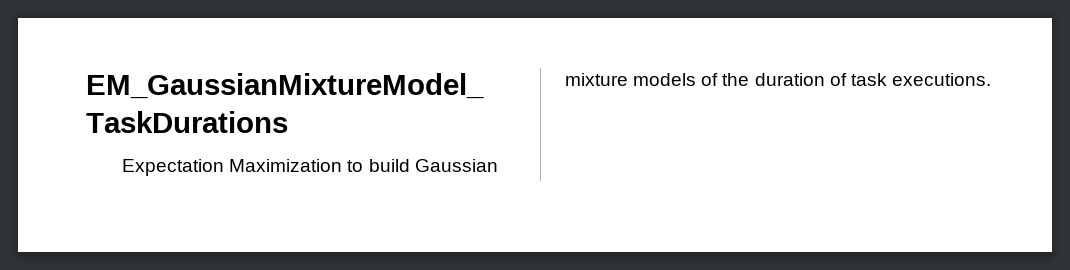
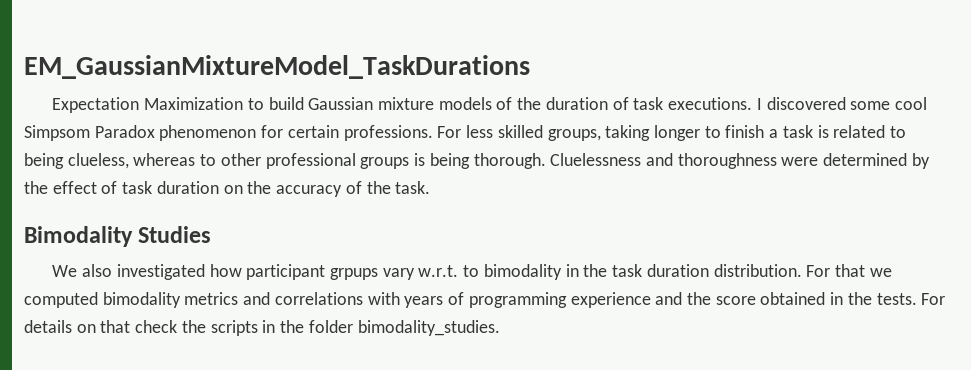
(991, 79) none -> [756,97,927,110] [24,125,907,141] [24,153,930,169] [24,181,431,197] [24,226,212,247] [52,264,892,280] [24,292,946,308] [24,320,500,336] I discovered some cool Simpsom Paradox phenomenon for certain professions. For less skilled groups, taking longer to finish a task is related to being clueless, whereas to other professional groups is being thorough. Cluelessness and thoroughness were determined by the effect of task duration on the accuracy of the task. // Bimodality Studies // We also investigated how participant grpups vary w.r.t. to bimodality in the task duration distribution. For that we computed bimodality metrics and correlations with years of programming experience and the score obtained in the tests. For details on that check the scripts in the folder bimodality_studies.

